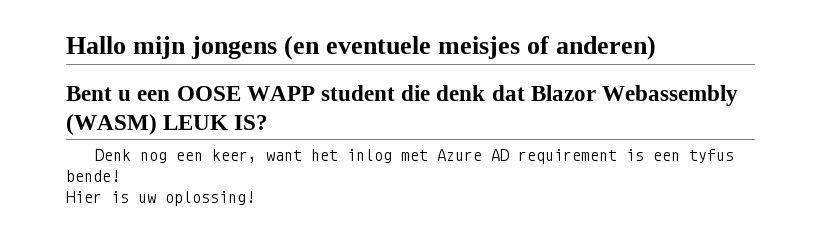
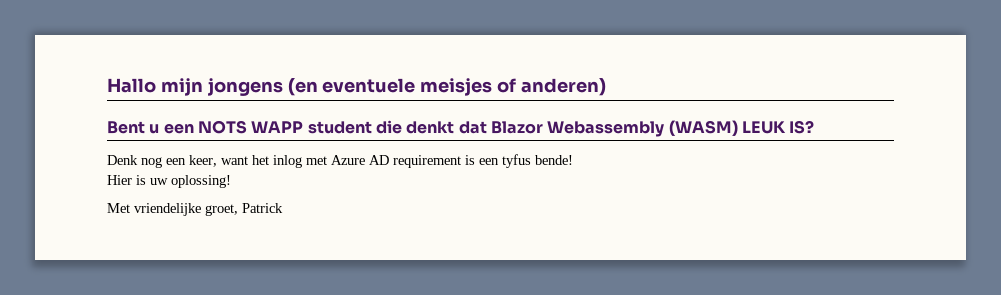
[176,86,241,101] OOSE -> [197,120,247,134] NOTS
[436,85,486,101] denk -> [406,121,455,134] denkt
(255, 198) none -> [107,203,283,216] // Met vriendelijke groet, Patrick

